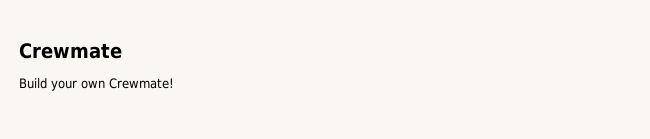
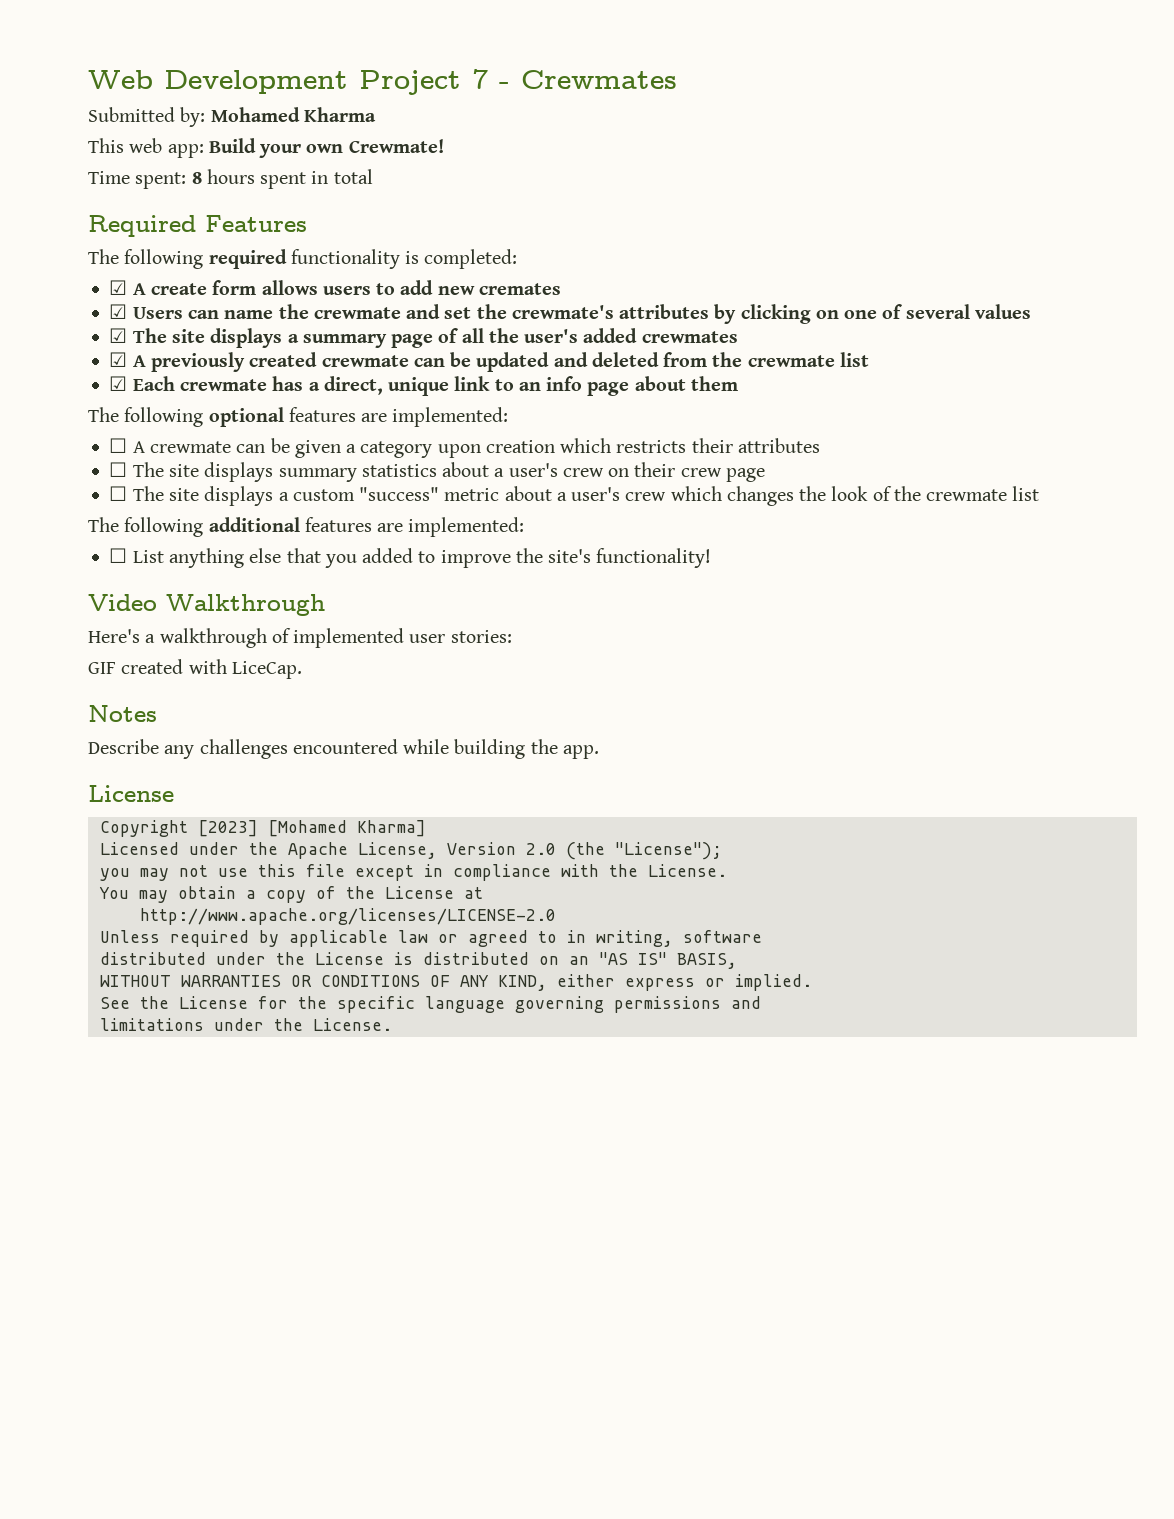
[19,43,122,59] [19,78,174,91] Crewmate // Build your own Crewmate! -> [88,69,677,95] [88,107,376,127] [88,138,444,158] [88,169,373,189] [88,215,307,237] [88,249,518,269] [109,280,561,295] [109,304,1031,324] [109,328,738,348] [109,352,869,372] [109,376,738,396] [88,407,509,427] [109,438,820,458] [109,462,765,482] [109,486,1040,506] [88,517,525,537] [109,548,712,568] [88,594,325,616] [88,628,512,648] [88,659,302,679] [88,705,157,722] [88,739,599,759] [88,785,174,802] [99,820,426,837] [99,842,722,860] [99,864,727,881] [98,886,483,903] [139,908,556,925] [99,930,762,947] [99,952,737,969] [99,974,812,991] [99,996,761,1013] [99,1018,392,1031] Web Development Project 7 - Crewmates // Submitted by: Mohamed Kharma // This web app: Build your own Crewmate! // Time spent: 8 hours spent in total // Required Features // The following required functionality is completed: // ☑ A create form allows users to add new cremates // ☑ Users can name the crewmate and set the crewmate's attributes by clicking on one of several values // ☑ The site displays a summary page of all the user's added crewmates // ☑ A previously created crewmate can be updated and deleted from the crewmate list // ☑ Each crewmate has a direct, unique link to an info page about them // The following optional features are implemented: // ☐ A crewmate can be given a category upon creation which restricts their attributes // ☐ The site displays summary statistics about a user's crew on their crew page // ☐ The site displays a custom "success" metric about a user's crew which changes the look of the crewmate list // The following additional features are implemented: // ☐ List anything else that you added to improve the site's functionality! // Video Walkthrough // Here's a walkthrough of implemented user stories: // GIF created with LiceCap. // Notes // Describe any challenges encountered while building the app. // License // Copyright [2023] [Mohamed Kharma] // Licensed under the Apache License, Version 2.0 (the "License"); // you may not use this file except in compliance with the License. // You may obtain a copy of the License at // http://www.apache.org/licenses/LICENSE-2.0 // Unless required by applicable law or agreed to in writing, software // distributed under the License is distributed on an "AS IS" BASIS, // WITHOUT WARRANTIES OR CONDITIONS OF ANY KIND, either express or implied. // See the License for the specific language governing permissions and // limitations under the License.

